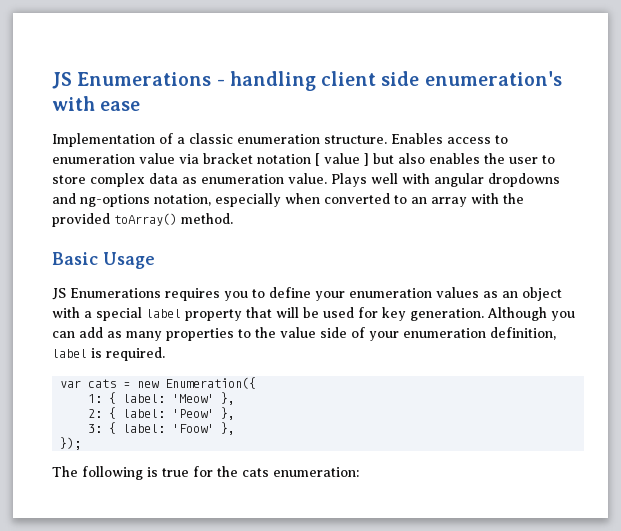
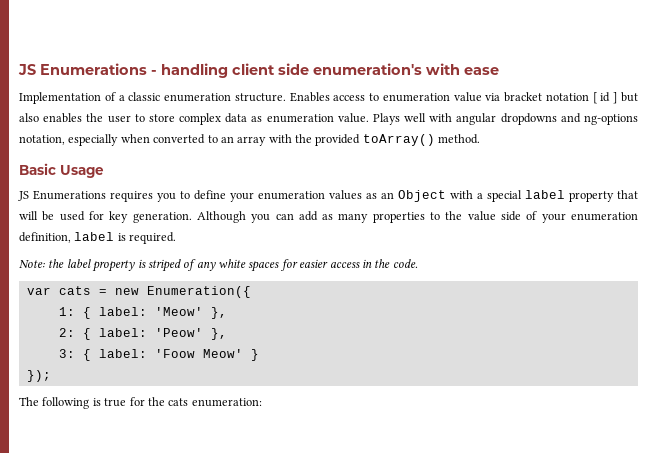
[324,153,360,164] value -> [600,92,611,102] id
[522,287,562,301] object -> [398,190,446,202] Object
(165, 354) none -> [19,259,418,272] // Note: the label property is striped of any white spaces for easier access in the code.
[172,422,236,435] 'Foow' }, -> [154,349,259,361] 'Foow Meow' }

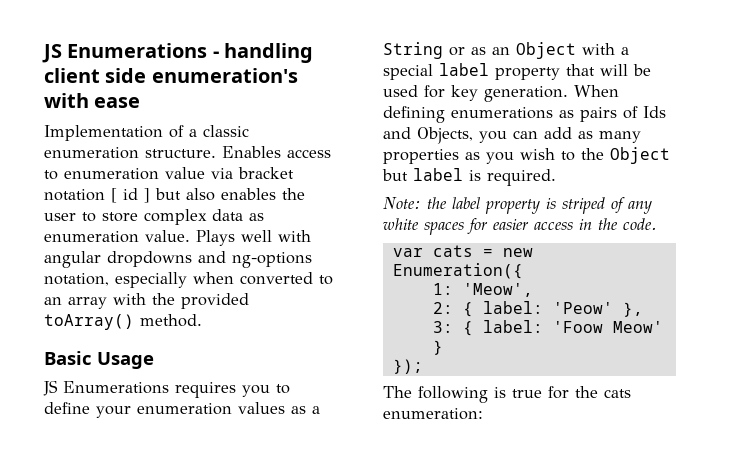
(377, 196) none -> [312,406,320,414] [383,42,486,59] a String or as
[196,211,246,223] Although -> [574,85,619,97] [383,106,666,123] [383,127,473,144] When defining enumerations as pairs of Ids and Objects,
[430,211,638,223] [19,232,71,243] to the value side of your enumeration definition, -> [465,147,670,164] [382,169,408,181] as you wish to the Object but
[82,307,227,319] { label: 'Meow' }, -> [462,283,533,297] 'Meow',

